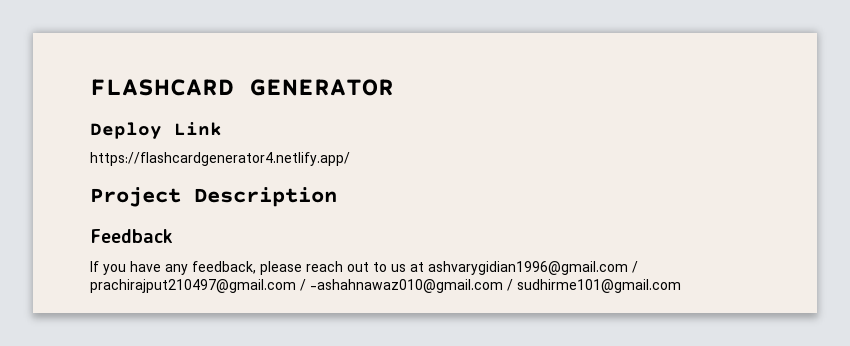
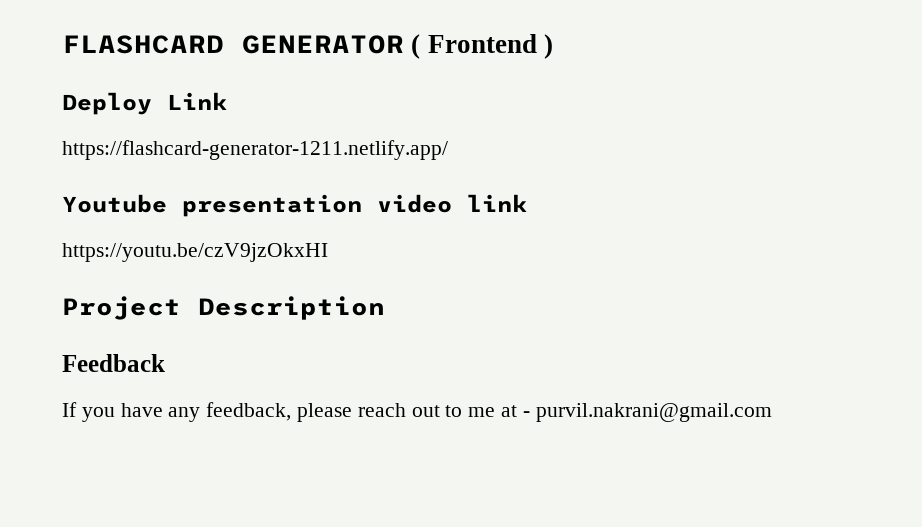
(394, 87) none -> [411,34,553,59] ( Frontend )
[90,152,350,166] https://flashcardgenerator4.netlify.app/ -> [62,140,448,160] [62,194,527,217] [62,243,328,262] https://flashcard-generator-1211.netlify.app/ // Youtube presentation video link // https://youtu.be/czV9jzOkxHI
[391,261,638,275] [90,279,681,293] us at ashvarygidian1996@gmail.com / prachirajput210497@gmail.com / -ashahnawaz010@gmail.com / sudhirme101@gmail.com -> [468,403,772,422] me at - purvil.nakrani@gmail.com

